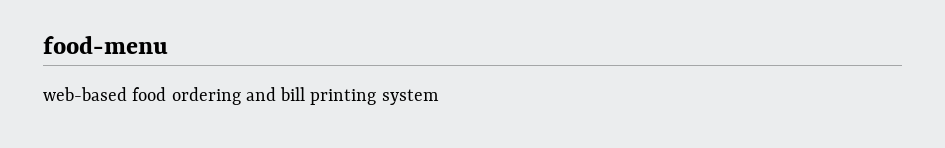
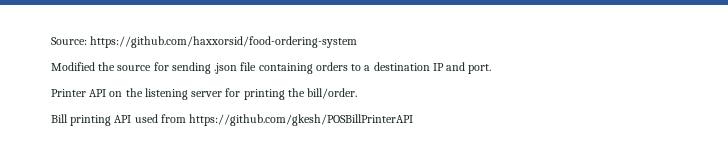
[43,36,168,54] [43,87,439,105] food-menu // web-based food ordering and bill printing system -> [51,36,358,48] [51,62,492,74] [51,88,358,100] [51,114,414,126] Source: https://github.com/haxxorsid/food-ordering-system // Modified the source for sending .json file containing orders to a destination IP and port. // Printer API on the listening server for printing the bill/order. // Bill printing API used from https://github.com/gkesh/POSBillPrinterAPI

